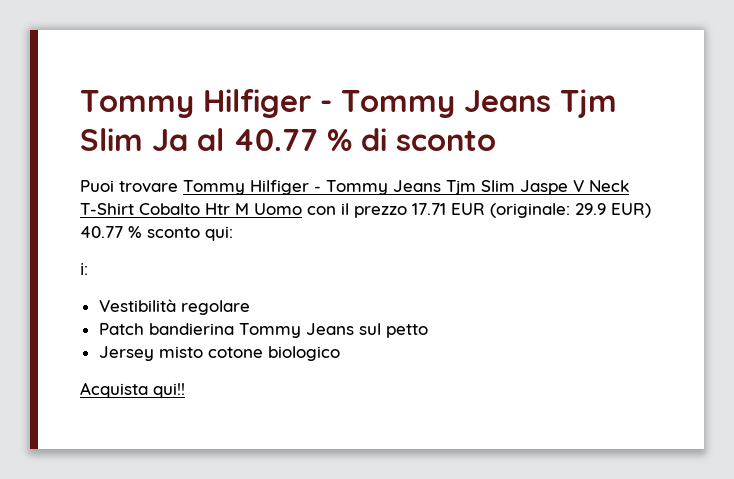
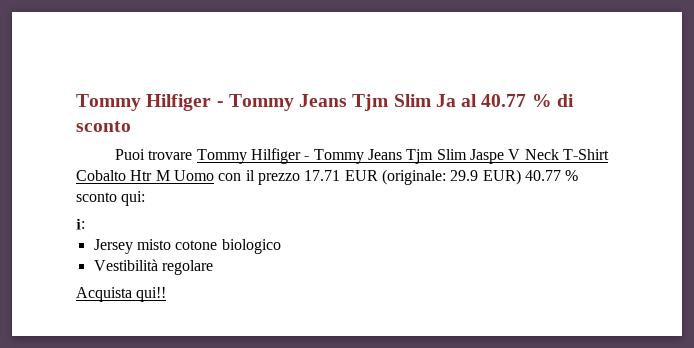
[98,299,250,315] [98,323,428,338] // Vestibilità regolare // Patch bandierina Tommy Jeans sul petto -> (85, 224) none
(340, 353) none -> [93,259,213,275] // Vestibilità regolare

